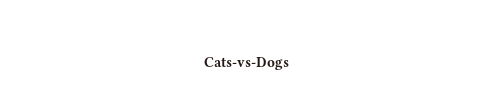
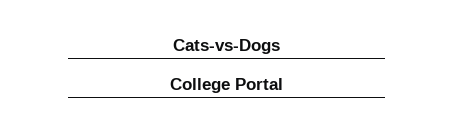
(289, 63) none -> [170,78,283,93] // College Portal

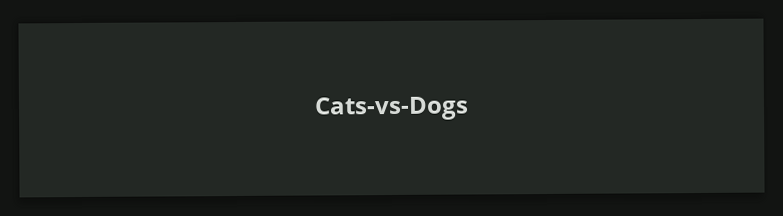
[170,78,283,93] // College Portal -> (469, 108) none

